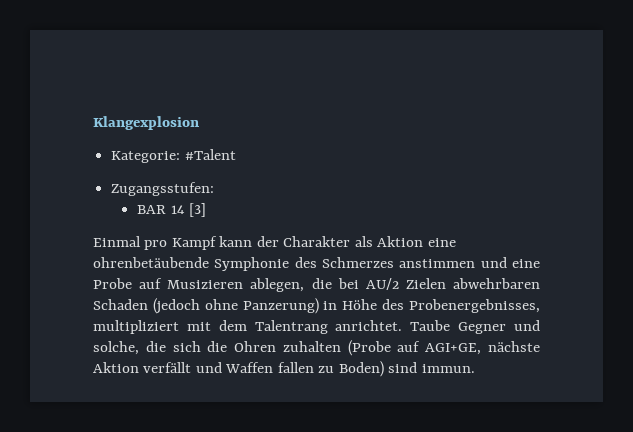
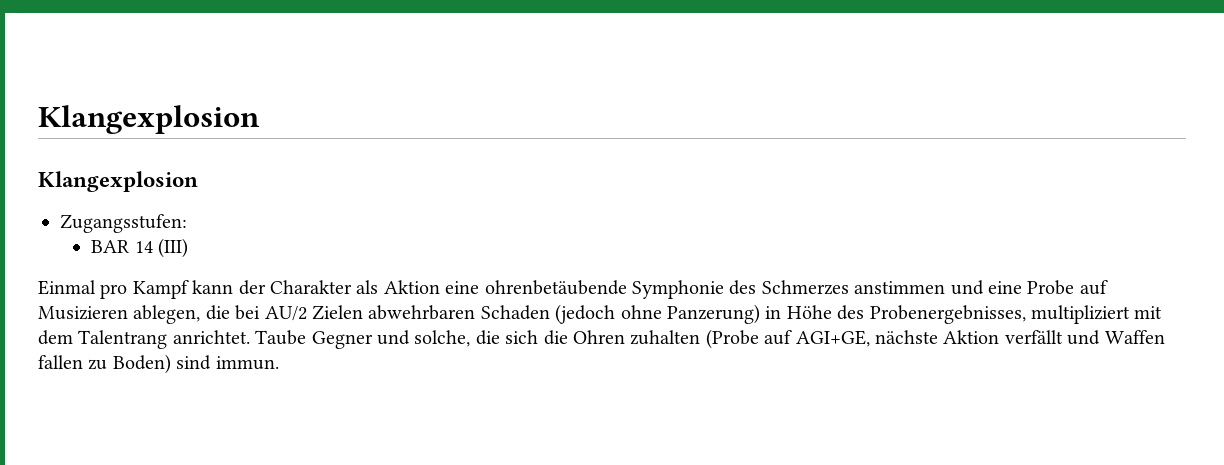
[93,116,199,130] [111,149,236,163] Klangexplosion // Kategorie: #Talent -> [38,105,260,134] [38,171,198,192] Klangexplosion // Klangexplosion
[189,203,207,217] [3] -> [158,238,189,258] (III)

